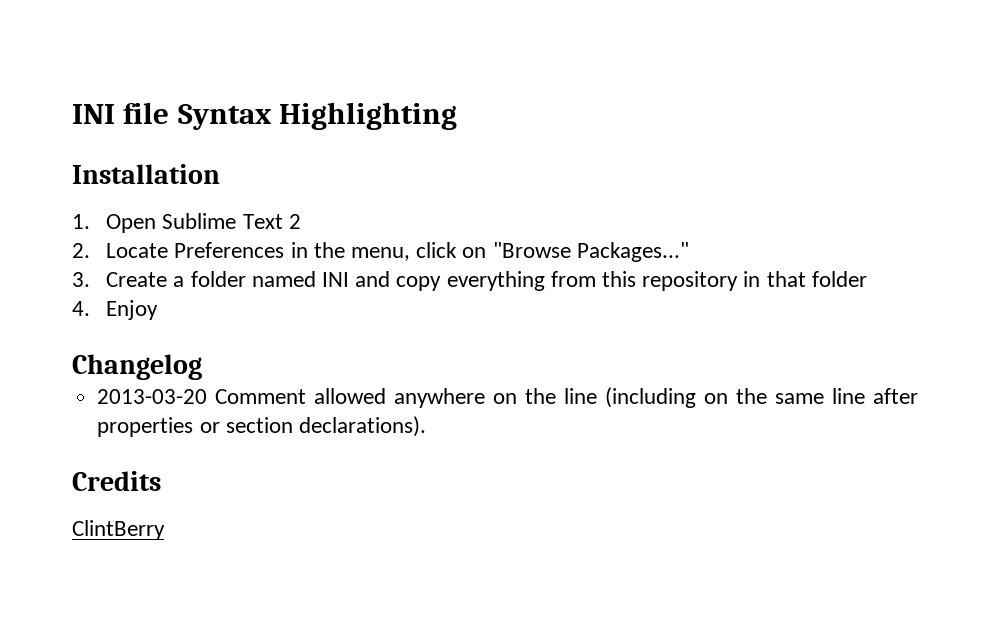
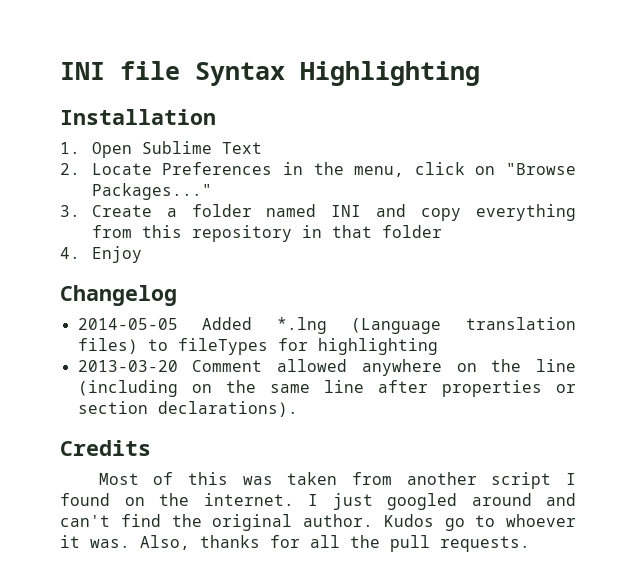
[288,214,301,229] 2 -> (262, 148) none
(202, 367) none -> [77,317,576,334] [77,338,438,355] // 2014-05-05 Added *.lng (Language translation files) to fileTypes for highlighting
[72,520,165,540] ClintBerry -> [98,472,576,489] [60,493,576,510] [60,514,576,531] [60,535,530,552] Most of this was taken from another script I found on the internet. I just googled around and can't find the original author. Kudos go to whoever it was. Also, thanks for all the pull requests.

